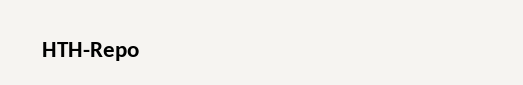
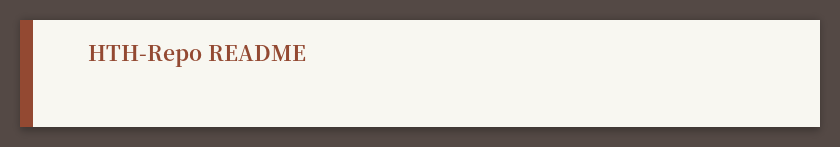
(139, 51) none -> [207,45,306,61] README

